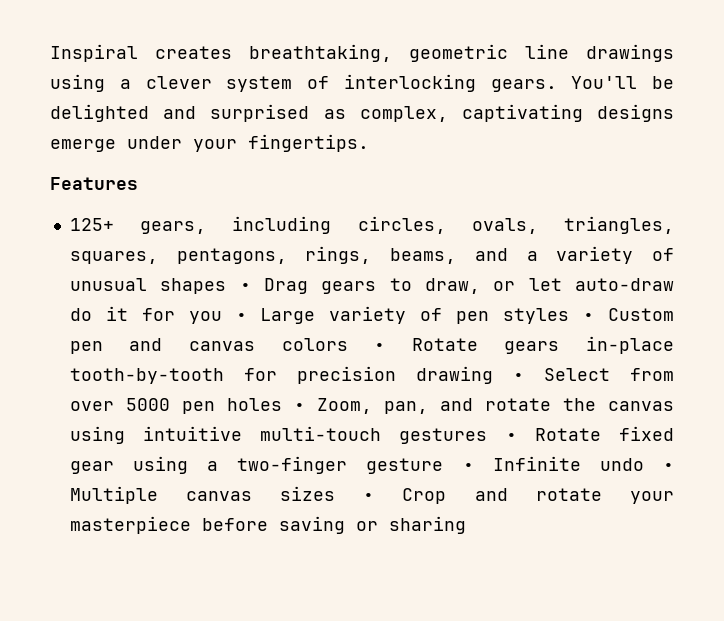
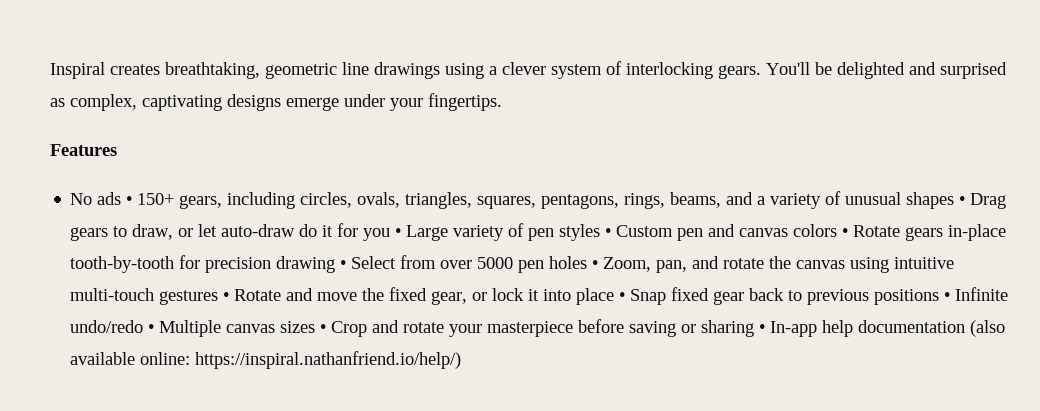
[69,218,114,231] 125+ -> [70,192,175,205] No ads • 150+
[619,426,674,441] [69,456,444,474] fixed gear using a two-finger gesture -> [286,287,940,305] and move the fixed gear, or lock it into place • Snap fixed gear back to previous positions
[599,458,644,471] undo -> [70,320,144,333] undo/redo
(466, 525) none -> [759,320,1006,337] [70,351,462,369] • In-app help documentation (also available online: https://inspiral.nathanfriend.io/help/)

